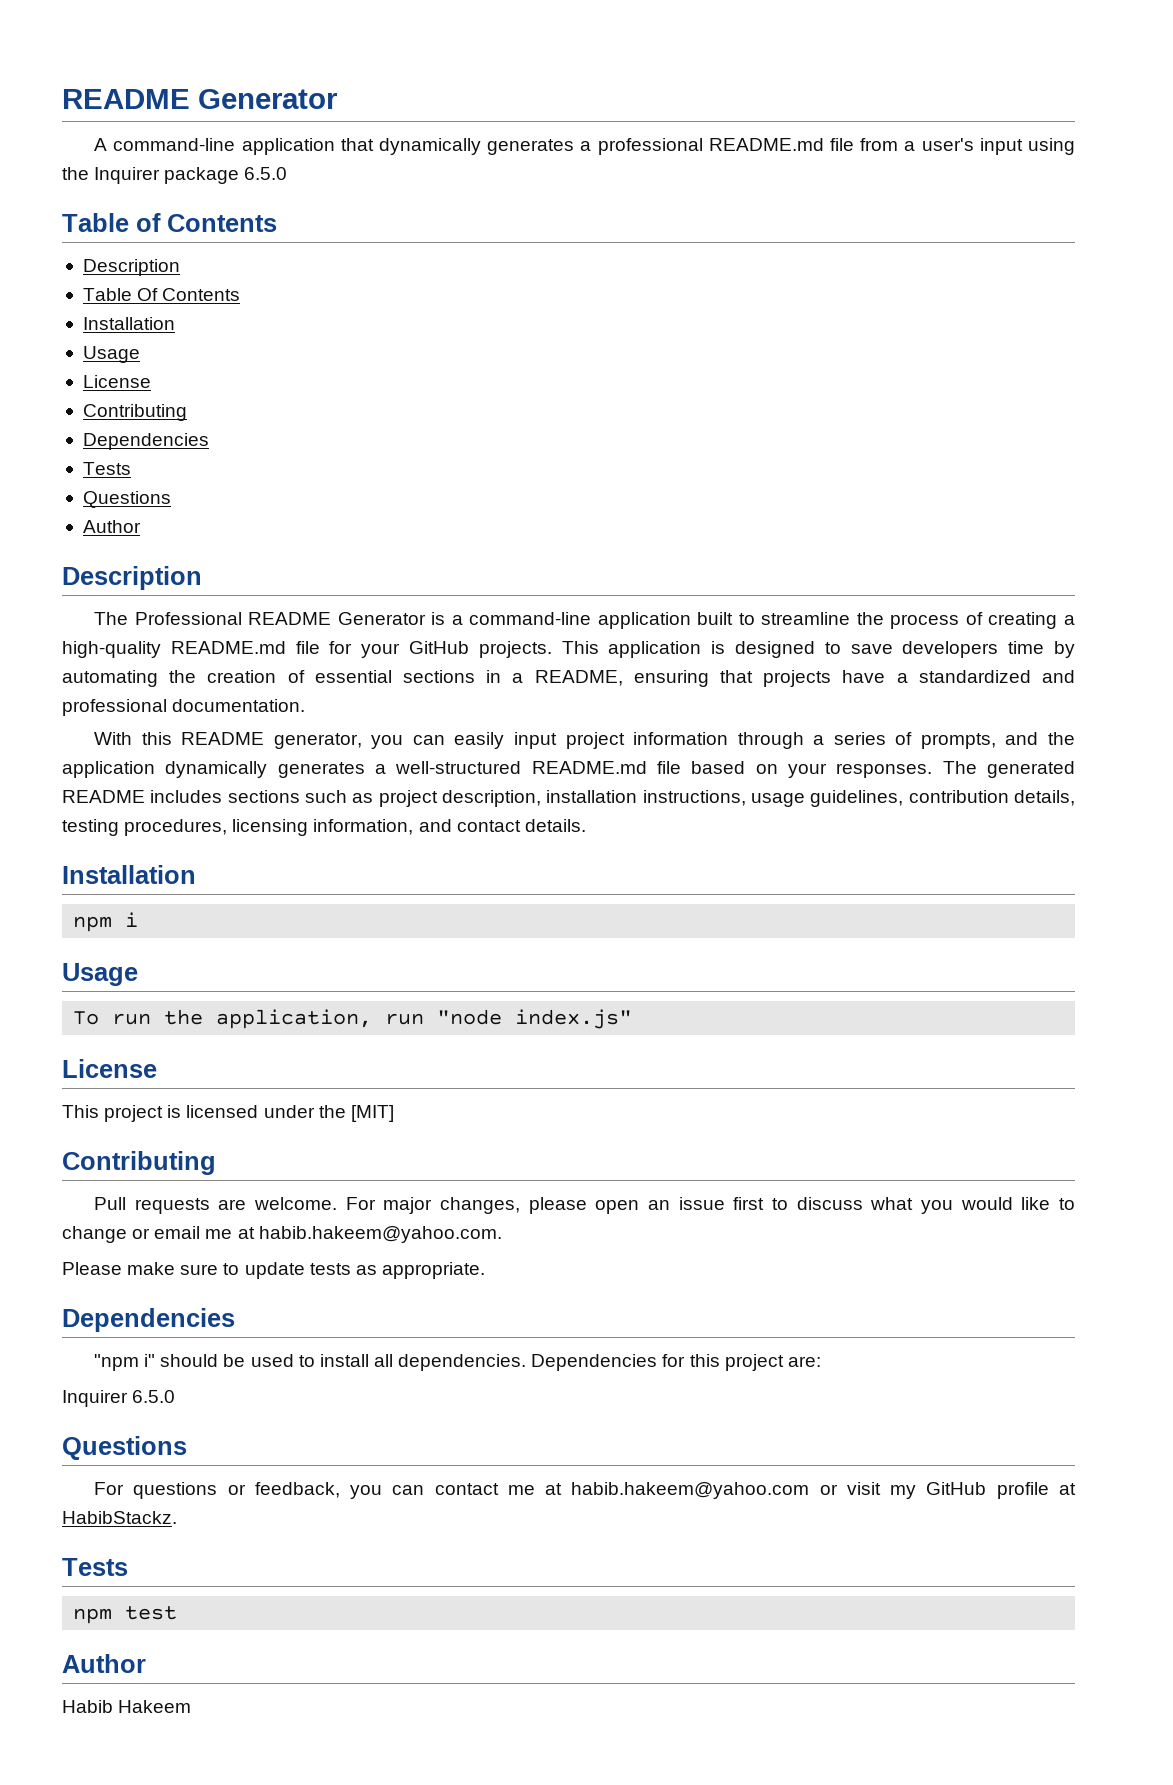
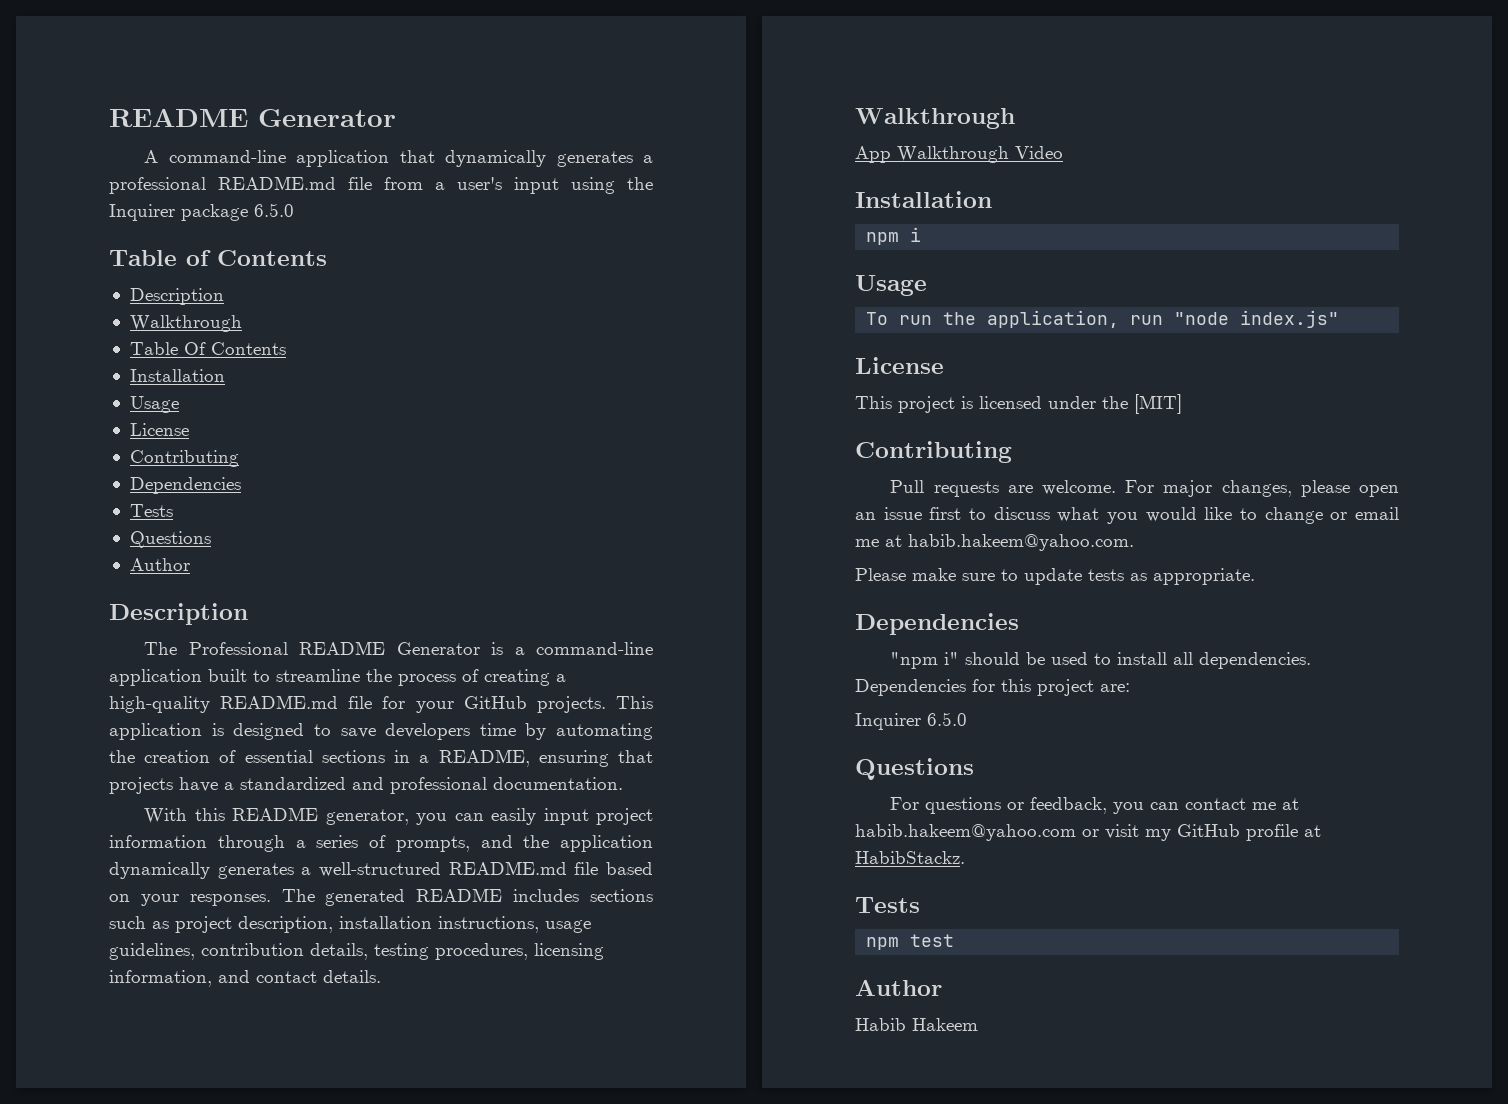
(180, 267) none -> [129,315,242,332] // Walkthrough
(586, 825) none -> [855,108,1015,129] [855,146,1063,163] // Walkthrough // App Walkthrough Video

